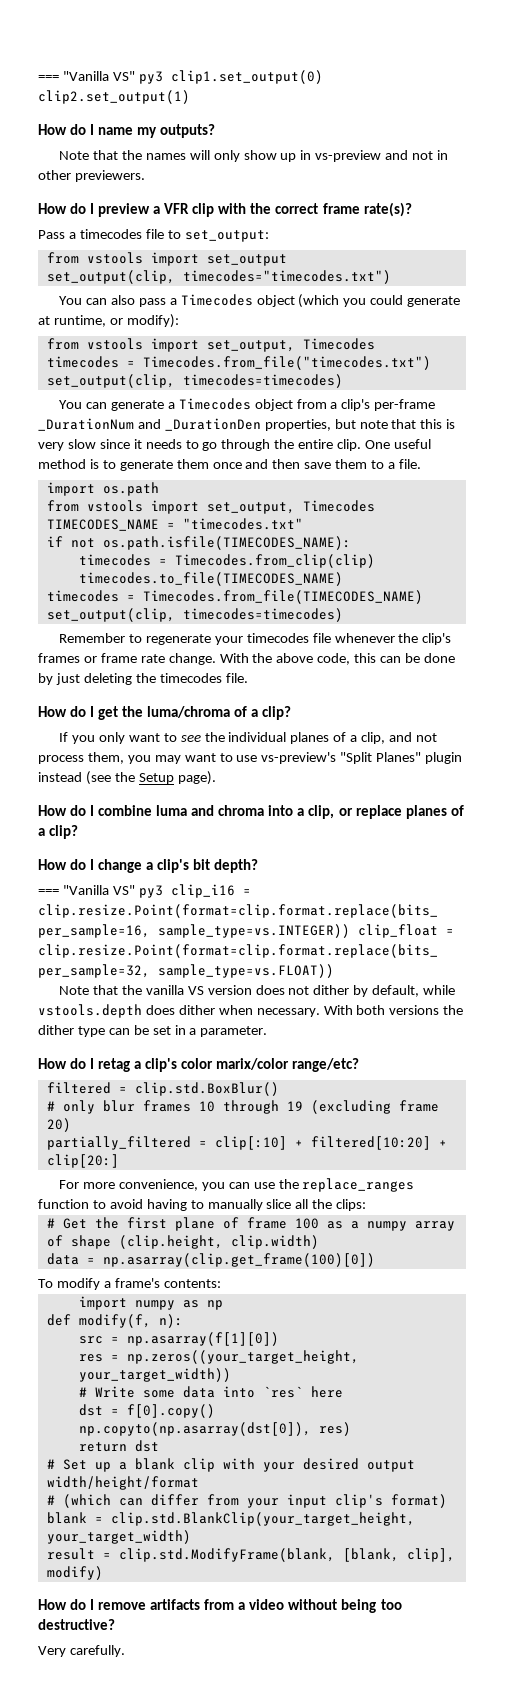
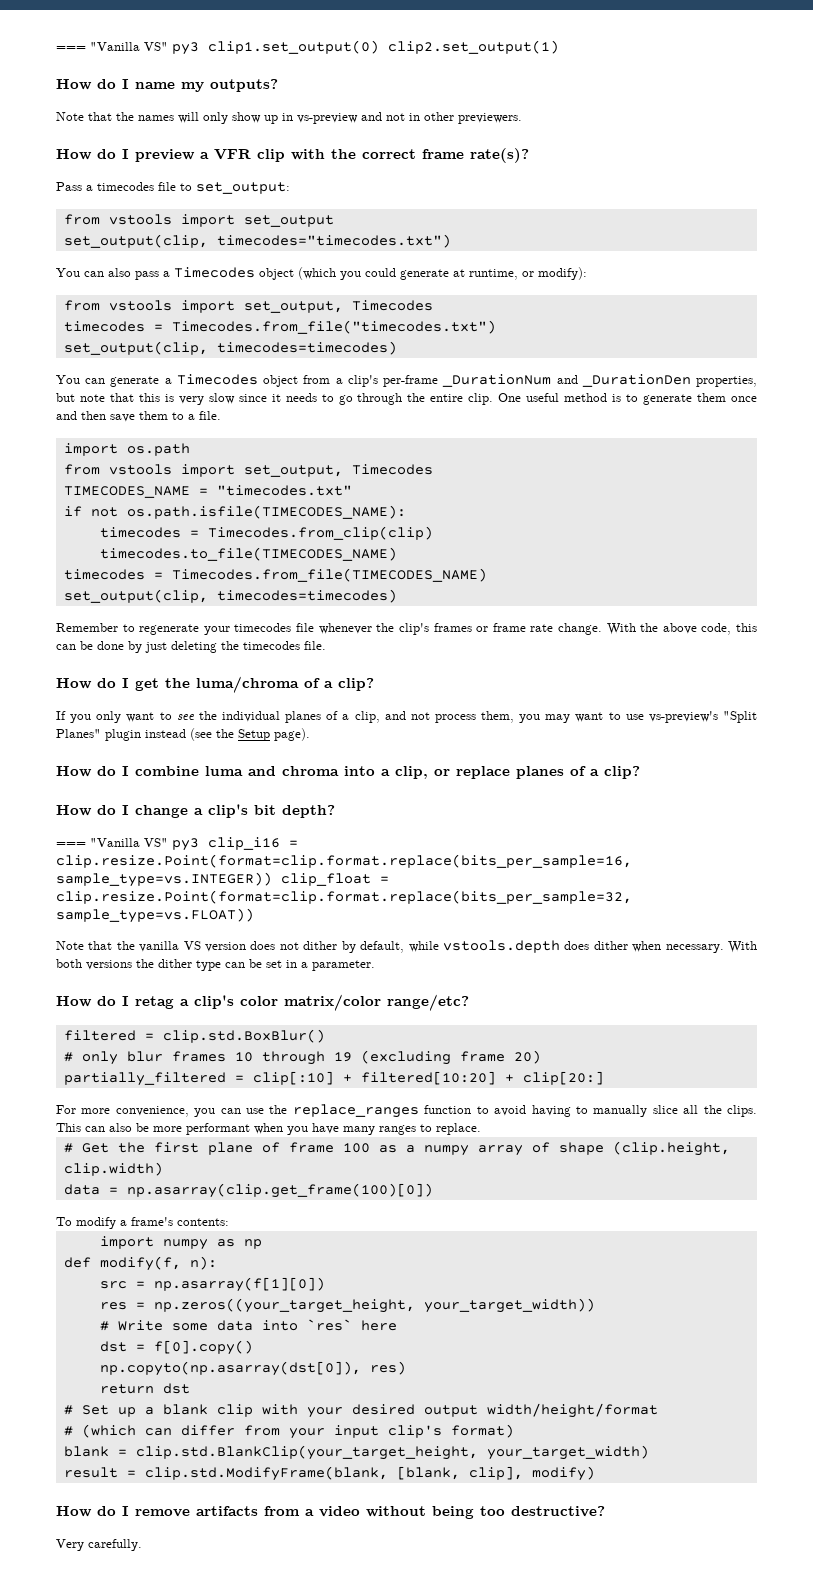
[216,1058,290,1070] marix/color -> [284,994,381,1011] matrix/color
[336,1199,367,1211] clips: -> [726,1105,757,1117] [56,1123,481,1135] clips. This can also be more performant when you have many ranges to replace.

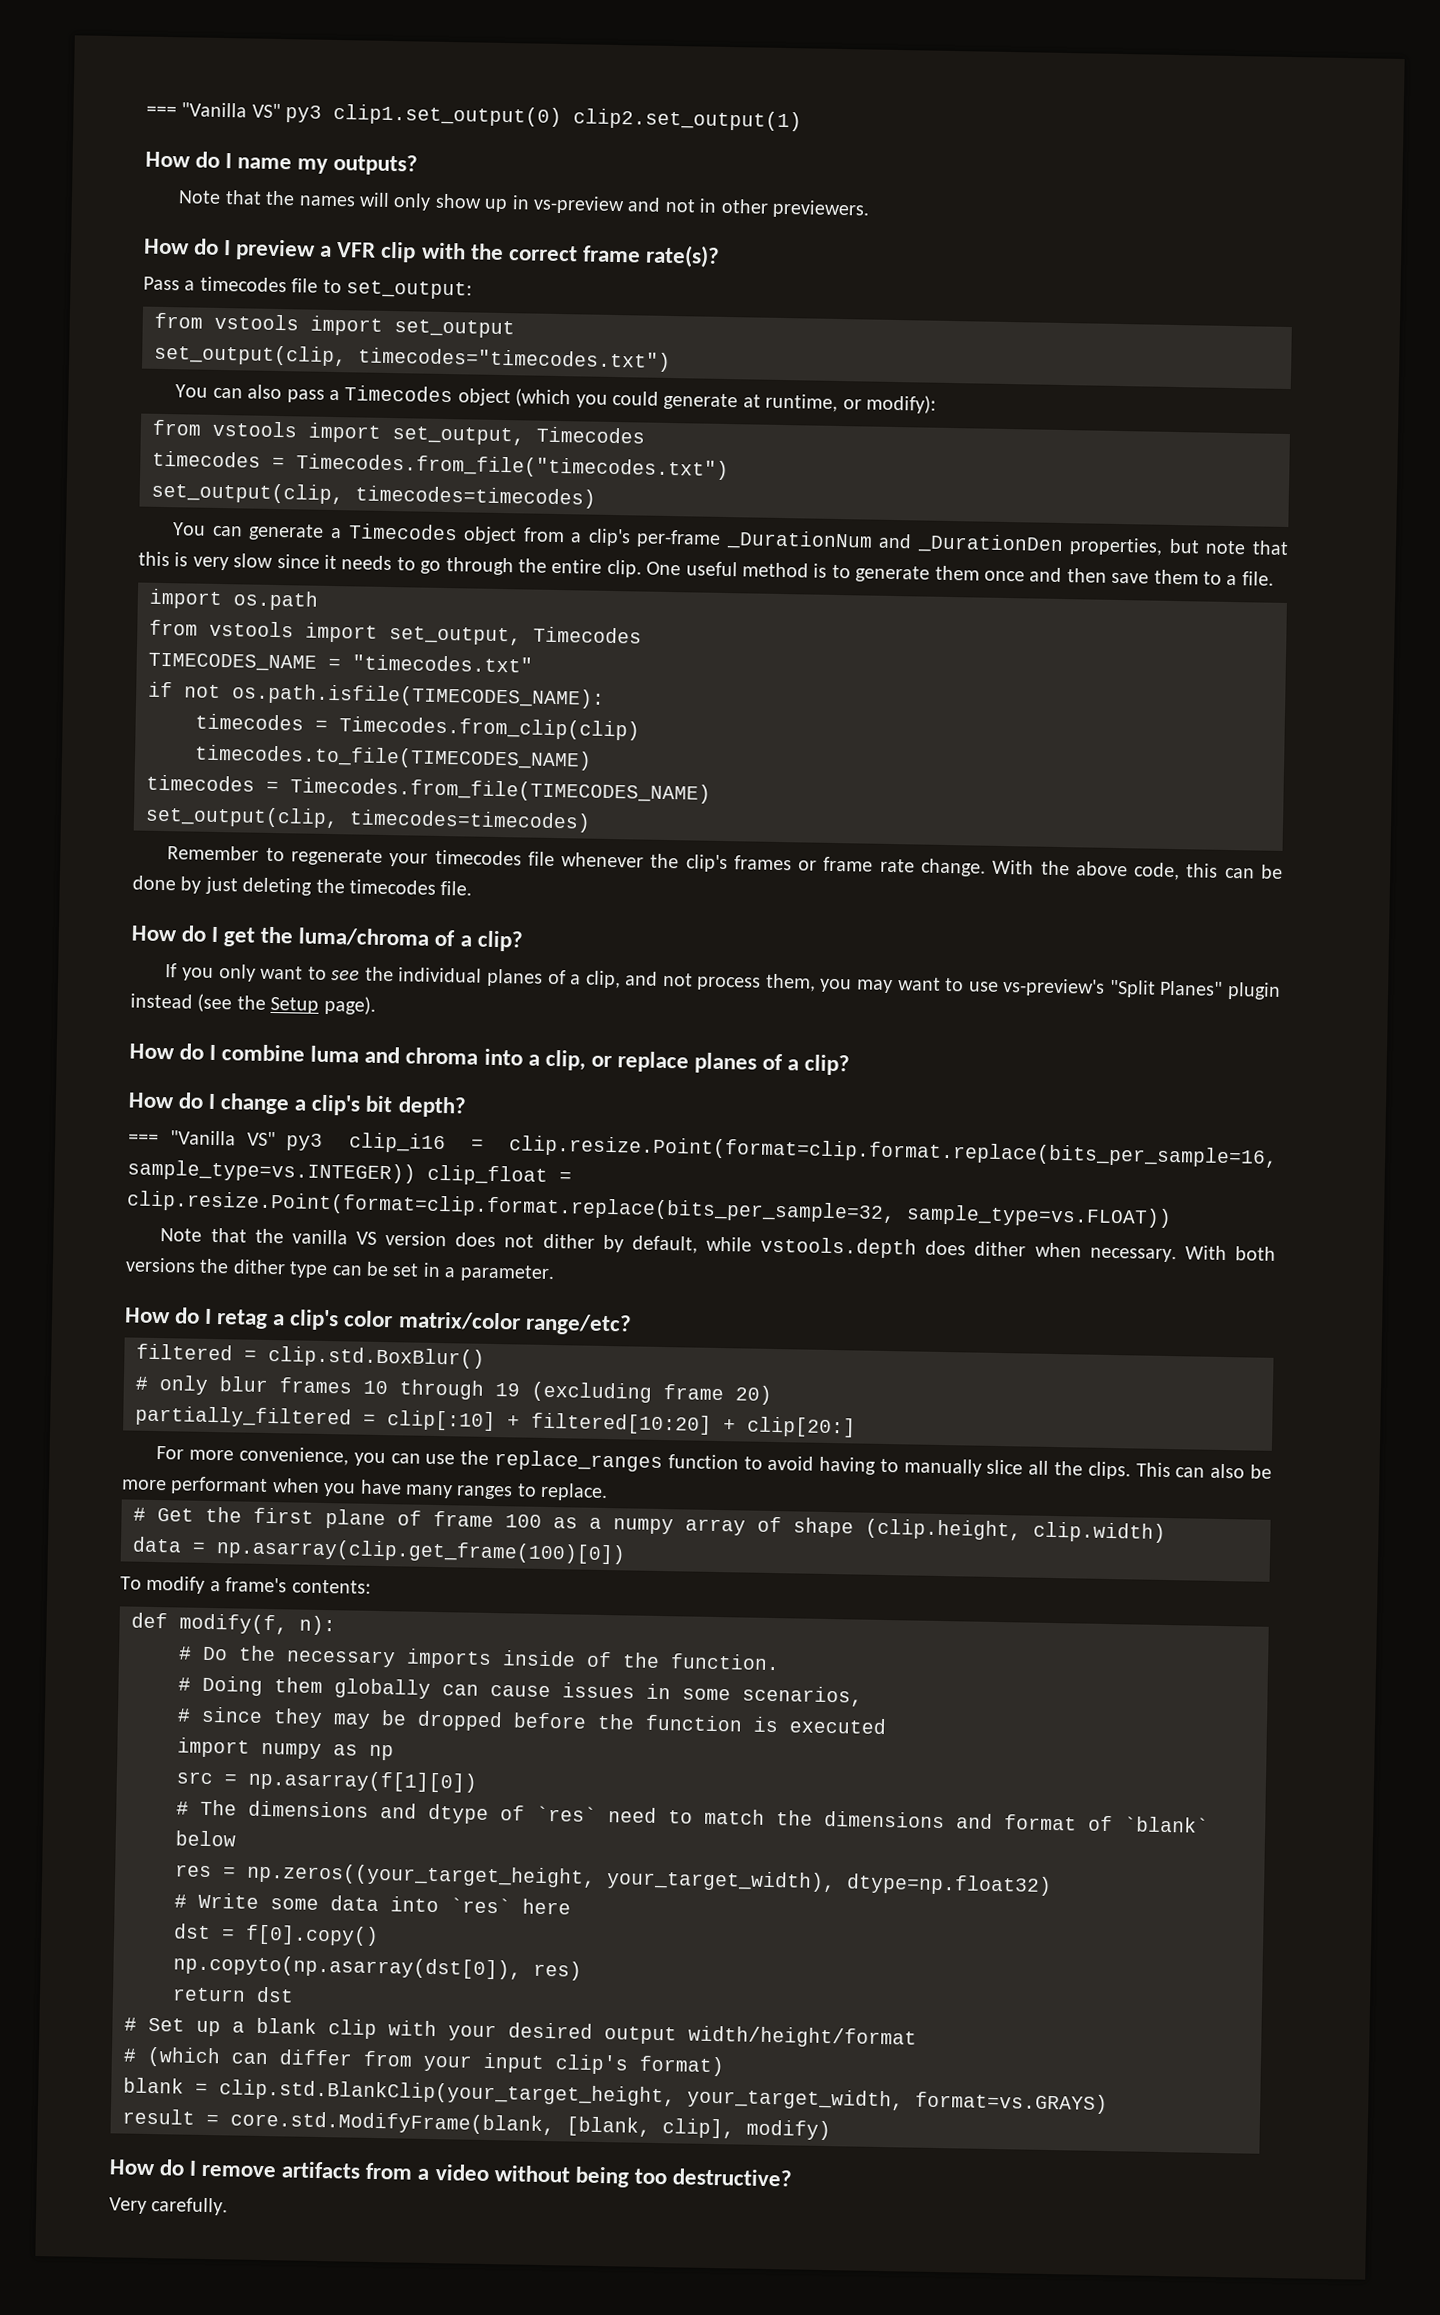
(229, 1222) none -> [131,1612,336,1636] [178,1645,780,1671] [178,1675,863,1707] [177,1706,887,1735] // def modify(f, n): // # Do the necessary imports inside of the function. // # Doing them globally can cause issues in some scenarios, // # since they may be dropped before the function is executed
[63,1256,217,1271] // def modify(f, n): -> (394, 1752) none
(325, 1284) none -> [176,1799,1209,1833] [175,1830,236,1847] // # The dimensions and dtype of `res` need to match the dimensions and format of `blank` below
[423,1298,595,1313] your_target_width)) -> [606,1869,1052,1897] your_target_width), dtype=np.float32)
[486,1445,649,1460] your_target_width) -> [687,2087,1108,2115] your_target_width, format=vs.GRAYS)
[144,1466,388,1481] clip.std.ModifyFrame(blank, -> [230,2110,555,2136] core.std.ModifyFrame(blank,

